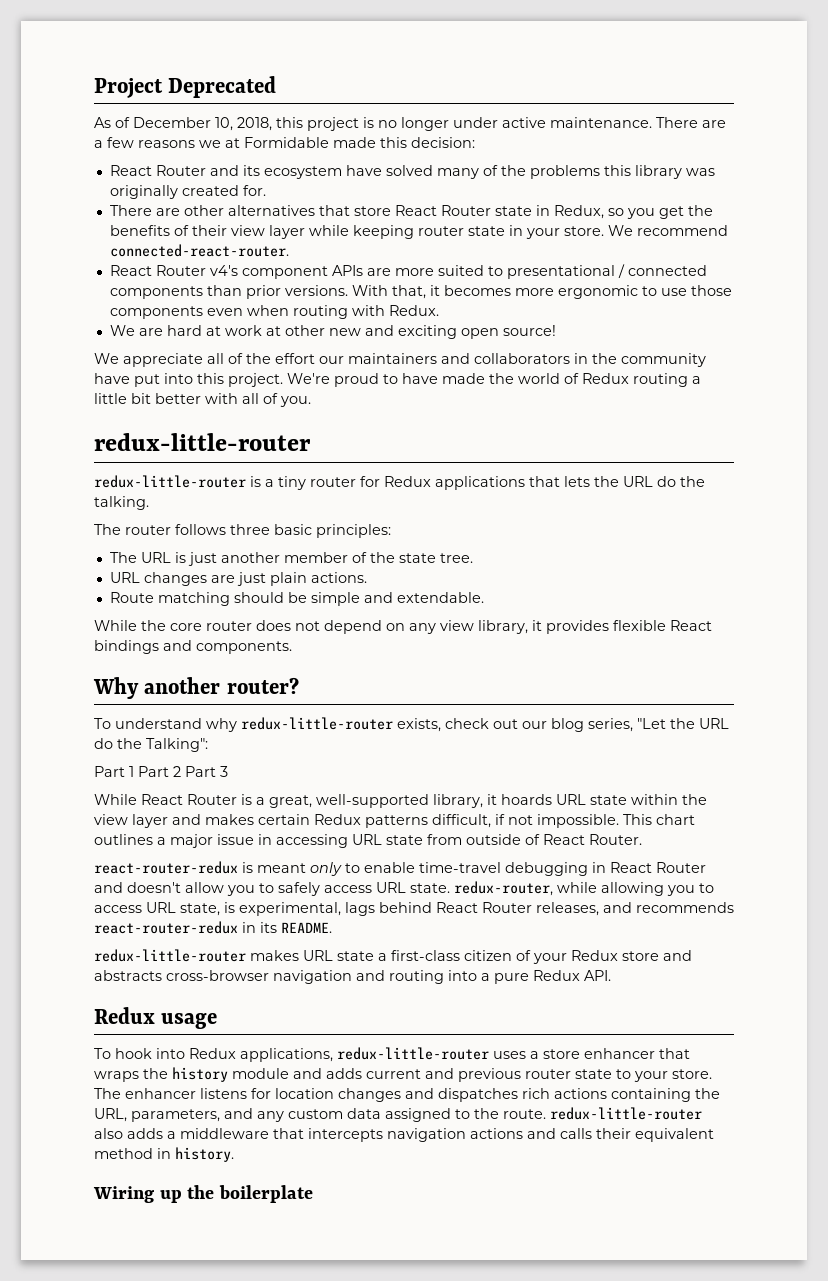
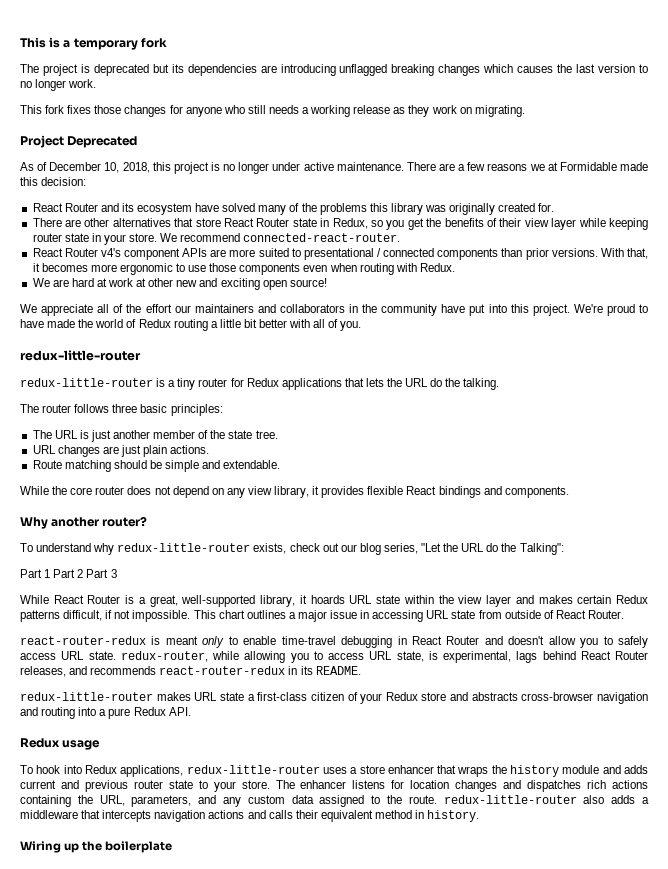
(94, 88) none -> [20,37,167,50] [20,64,648,76] [20,79,97,91] [20,105,525,117] This is a temporary fork // The project is deprecated but its dependencies are introducing unflagged breaking changes which causes the last version to no longer work. // This fork fixes those changes for anyone who still needs a working release as they work on migrating. //

